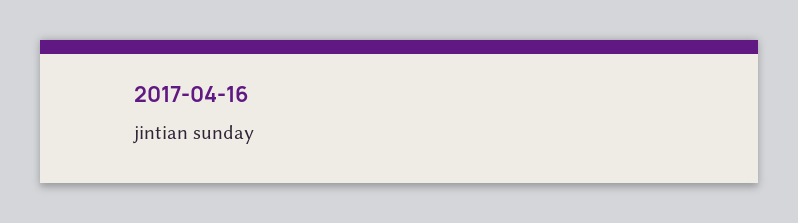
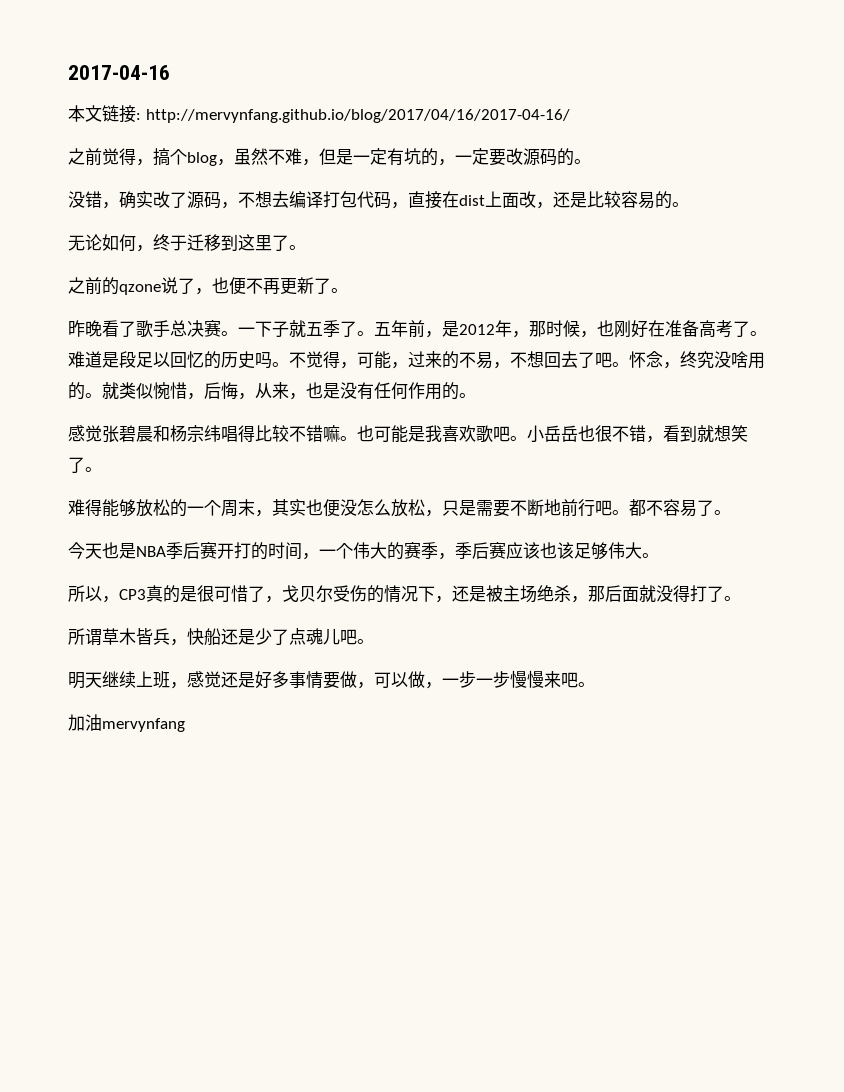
[133,125,255,144] jintian sunday -> [68,105,570,123] [68,148,591,166] [68,191,689,209] [68,234,306,252] [68,277,348,295] [68,319,767,338] [68,351,765,369] [68,382,476,400] [68,425,748,443] [68,457,102,473] [68,499,731,517] [68,541,659,560] [68,585,741,603] [68,628,374,646] [68,670,595,689] [68,714,185,732] 本文链接: http://mervynfang.github.io/blog/2017/04/16/2017-04-16/ // 之前觉得，搞个blog，虽然不难，但是一定有坑的，一定要改源码的。 // 没错，确实改了源码，不想去编译打包代码，直接在dist上面改，还是比较容易的。 // 无论如何，终于迁移到这里了。 // 之前的qzone说了，也便不再更新了。 // 昨晚看了歌手总决赛。一下子就五季了。五年前，是2012年，那时候，也刚好在准备高考了。难道是段足以回忆的历史吗。不觉得，可能，过来的不易，不想回去了吧。怀念，终究没啥用的。就类似惋惜，后悔，从来，也是没有任何作用的。 // 感觉张碧晨和杨宗纬唱得比较不错嘛。也可能是我喜欢歌吧。小岳岳也很不错，看到就想笑了。 // 难得能够放松的一个周末，其实也便没怎么放松，只是需要不断地前行吧。都不容易了。 // 今天也是NBA季后赛开打的时间，一个伟大的赛季，季后赛应该也该足够伟大。 // 所以，CP3真的是很可惜了，戈贝尔受伤的情况下，还是被主场绝杀，那后面就没得打了。 // 所谓草木皆兵，快船还是少了点魂儿吧。 // 明天继续上班，感觉还是好多事情要做，可以做，一步一步慢慢来吧。 // 加油mervynfang

